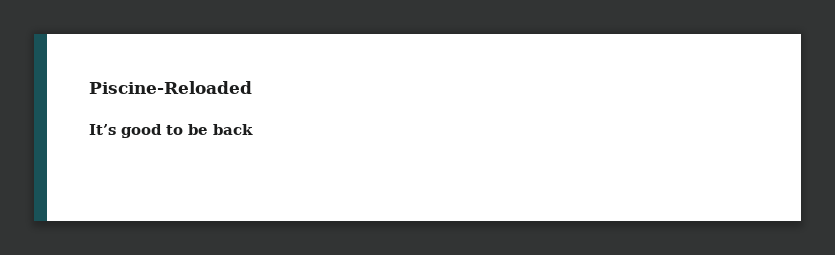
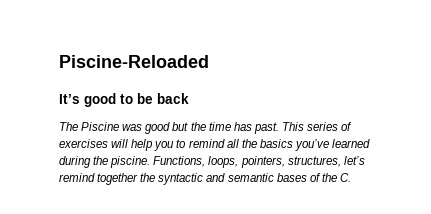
(253, 129) none -> [59,122,353,134] [59,139,371,151] [59,156,365,168] [59,173,351,185] // The Piscine was good but the time has past. This series of exercises will help you to remind all the basics you’ve learned during the piscine. Functions, loops, pointers, structures, let’s remind together the syntactic and semantic bases of the C.

